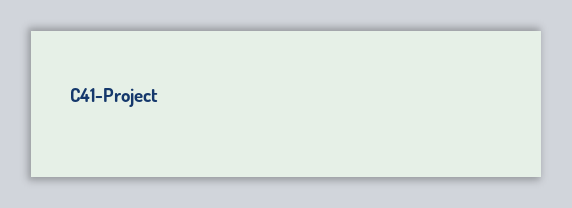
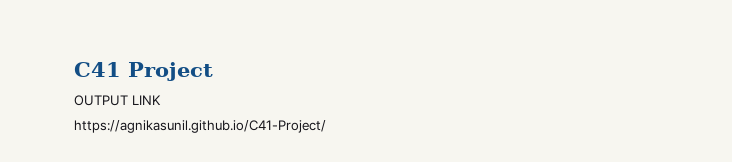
[70,88,158,107] C41-Project -> [74,62,213,81] [74,95,161,106] [74,120,326,133] C41 Project // OUTPUT LINK // https://agnikasunil.github.io/C41-Project/

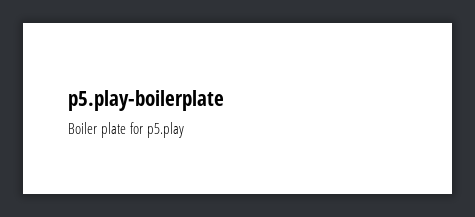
[74,62,213,81] [74,95,161,106] [74,120,326,133] C41 Project // OUTPUT LINK // https://agnikasunil.github.io/C41-Project/ -> [68,90,224,111] [68,122,185,138] p5.play-boilerplate // Boiler plate for p5.play

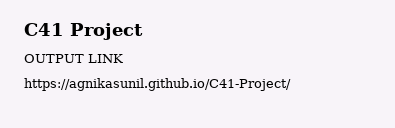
[68,90,224,111] [68,122,185,138] p5.play-boilerplate // Boiler plate for p5.play -> [24,23,143,40] [24,54,123,63] [24,78,291,91] C41 Project // OUTPUT LINK // https://agnikasunil.github.io/C41-Project/

